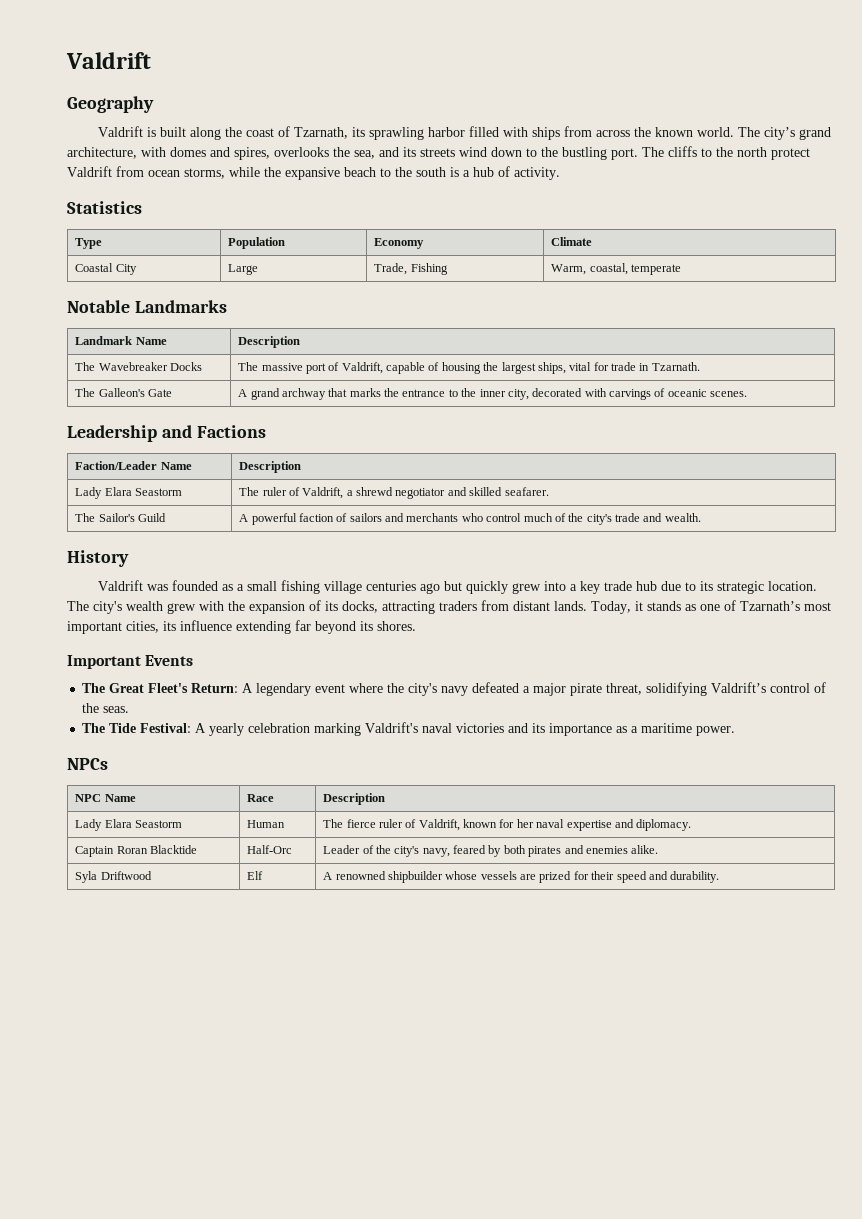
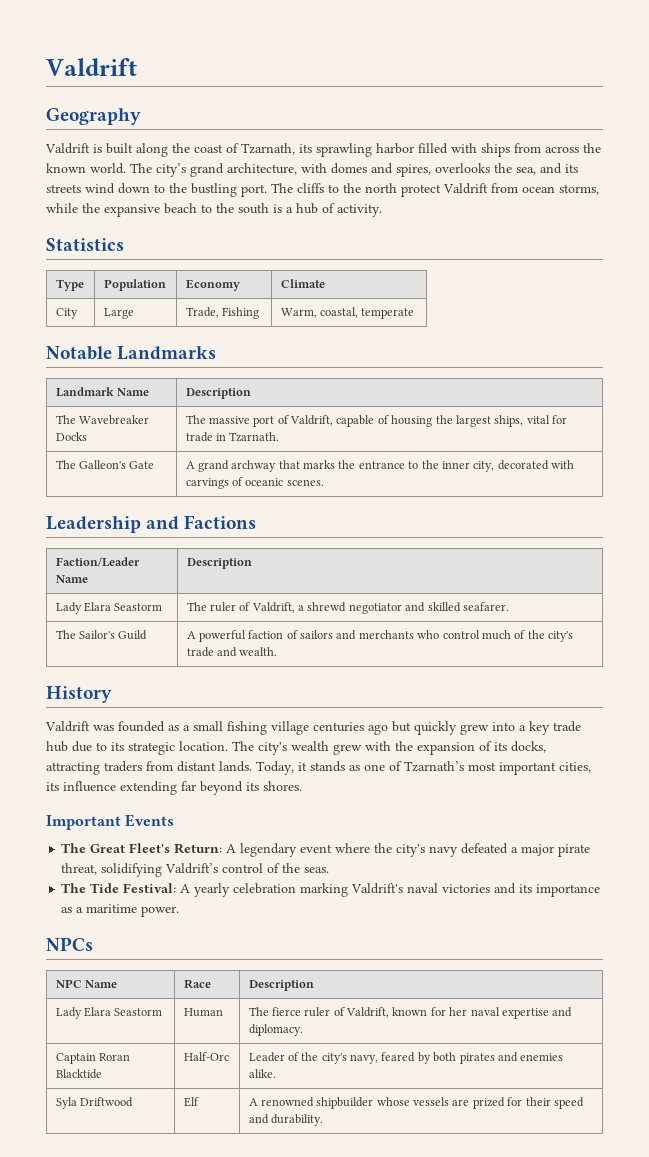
[75,263,114,272] Coastal -> (325, 283) none

